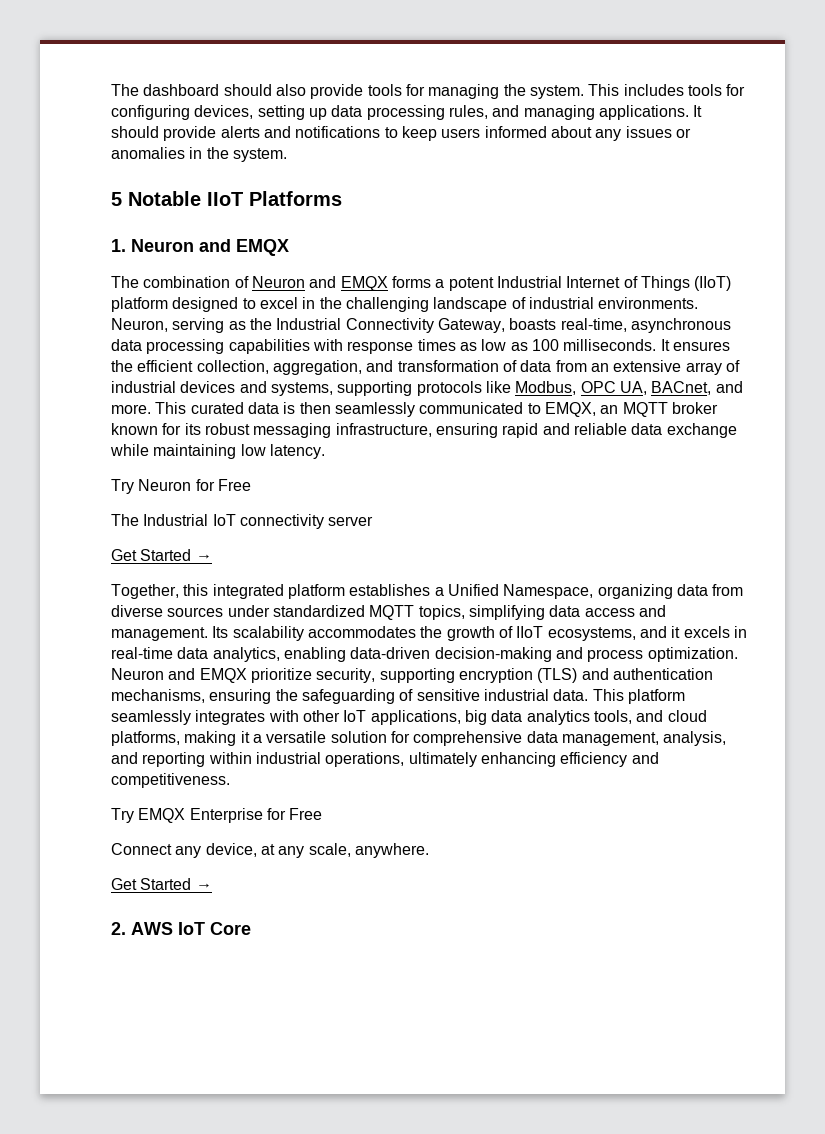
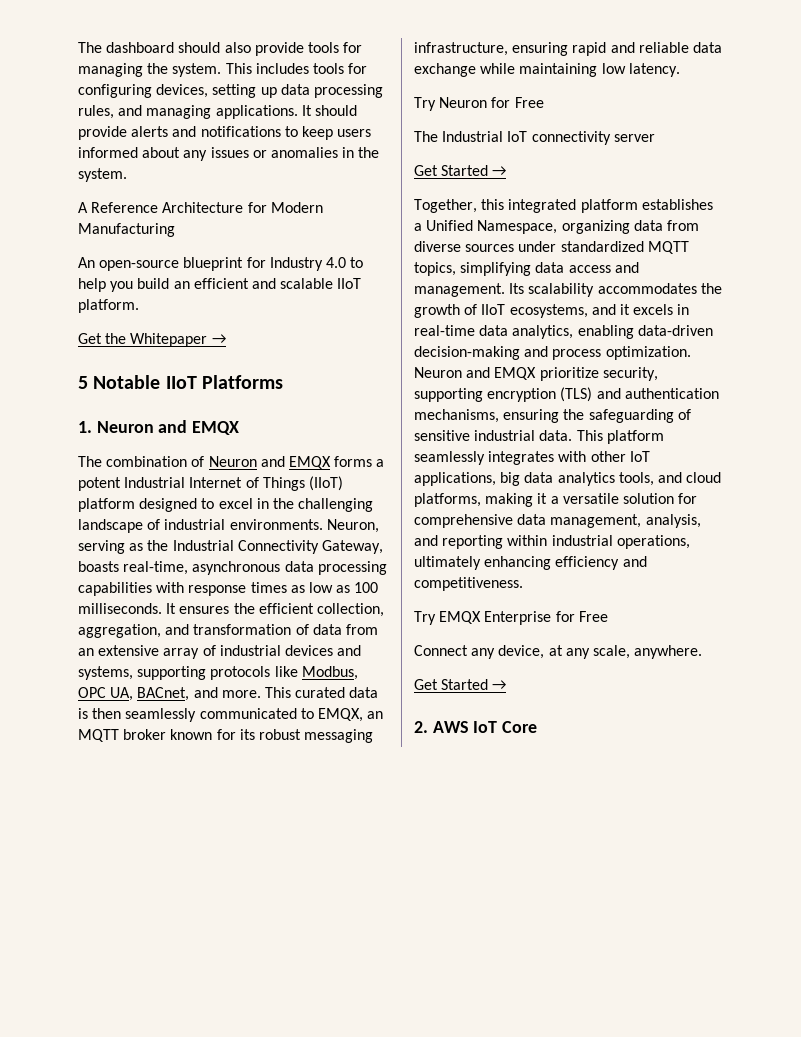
(287, 155) none -> [78,202,323,213] [78,223,175,237] [78,257,364,271] [78,278,362,292] [78,299,139,313] [78,333,226,347] // A Reference Architecture for Modern Manufacturing // An open-source blueprint for Industry 4.0 to help you build an efficient and scalable IIoT platform. // Get the Whitepaper →

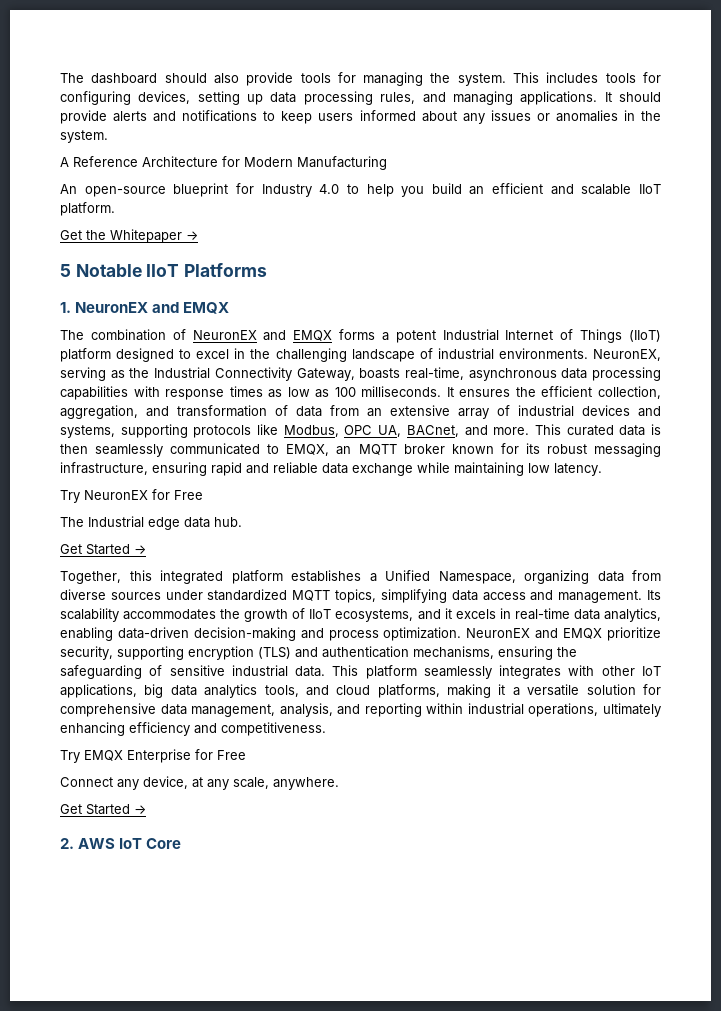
[96,421,154,433] Neuron -> [75,302,149,313] NeuronEX
[208,456,257,467] Neuron -> [192,330,257,340] NeuronEX
[326,519,379,533] Neuron, -> [592,349,661,361] NeuronEX,
[439,97,488,108] Neuron -> [84,490,148,500] NeuronEX
[507,131,655,145] IoT connectivity server -> [148,517,242,530] edge data hub.
[414,367,462,378] Neuron -> [466,628,531,638] NeuronEX

